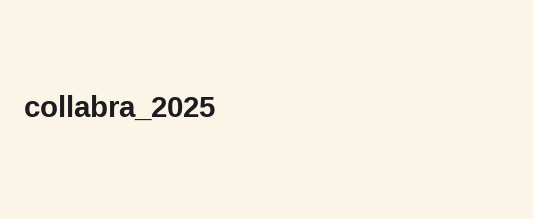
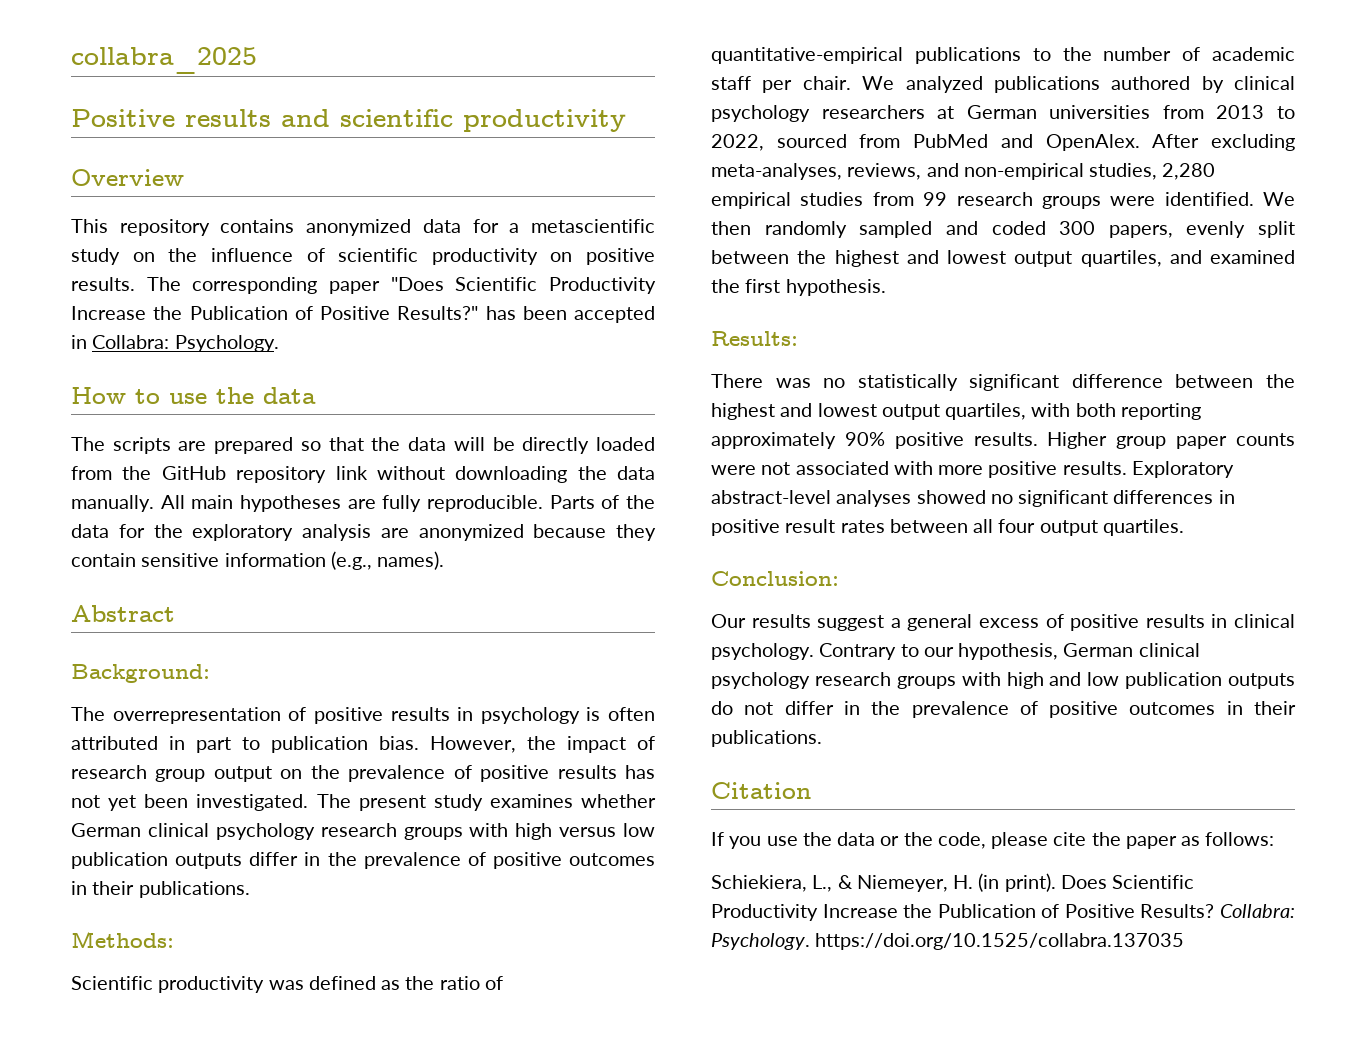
(215, 108) none -> [71,109,626,132] [71,169,184,186] [71,219,655,236] [71,248,655,265] [71,277,656,294] [71,306,655,323] [71,335,279,352] [71,387,316,404] [71,437,656,454] [71,466,655,483] [71,495,655,512] [71,524,656,541] [71,551,445,570] [71,605,175,622] [71,664,210,683] [71,707,655,724] [71,736,655,753] [71,765,656,782] [71,794,656,811] [71,823,655,840] [71,852,655,869] [71,881,250,898] [71,931,174,948] [71,976,503,993] [711,47,1295,64] [711,76,1295,93] [711,105,1295,122] [711,134,1295,151] [711,163,1216,180] [711,192,1295,209] [711,221,1295,238] [711,250,1295,267] [711,279,886,296] [711,331,798,346] [711,374,1295,391] [711,403,1201,420] [711,432,1295,449] [711,461,1234,478] [711,490,1235,507] [711,519,1184,536] [711,571,839,586] [711,614,1295,631] [711,643,1200,660] [711,672,1295,689] [711,701,1296,718] [711,730,822,747] [711,782,811,799] [711,832,1275,849] [711,873,1195,892] [711,904,1295,921] [711,933,1185,950] // Positive results and scientific productivity // Overview // This repository contains anonymized data for a metascientific study on the influence of scientific productivity on positive results. The corresponding paper "Does Scientific Productivity Increase the Publication of Positive Results?" has been accepted in Collabra: Psychology. // How to use the data // The scripts are prepared so that the data will be directly loaded from the GitHub repository link without downloading the data manually. All main hypotheses are fully reproducible. Parts of the data for the exploratory analysis are anonymized because they contain sensitive information (e.g., names). // Abstract // Background: // The overrepresentation of positive results in psychology is often attributed in part to publication bias. However, the impact of research group output on the prevalence of positive results has not yet been investigated. The present study examines whether German clinical psychology research groups with high versus low publication outputs differ in the prevalence of positive outcomes in their publications. // Methods: // Scientific productivity was defined as the ratio of quantitative-empirical publications to the number of academic staff per chair. We analyzed publications authored by clinical psychology researchers at German universities from 2013 to 2022, sourced from PubMed and OpenAlex. After excluding meta-analyses, reviews, and non-empirical studies, 2,280 empirical studies from 99 research groups were identified. We then randomly sampled and coded 300 papers, evenly split between the highest and lowest output quartiles, and examined the first hypothesis. // Results: // There was no statistically significant difference between the highest and lowest output quartiles, with both reporting approximately 90% positive results. Higher group paper counts were not associated with more positive results. Exploratory abstract-level analyses showed no significant differences in positive result rates between all four output quartiles. // Conclusion: // Our results suggest a general excess of positive results in clinical psychology. Contrary to our hypothesis, German clinical psychology research groups with high and low publication outputs do not differ in the prevalence of positive outcomes in their publications. // Citation // If you use the data or the code, please cite the paper as follows: // Schiekiera, L., & Niemeyer, H. (in print). Does Scientific Productivity Increase the Publication of Positive Results? Collabra: Psychology. https://doi.org/10.1525/collabra.137035

